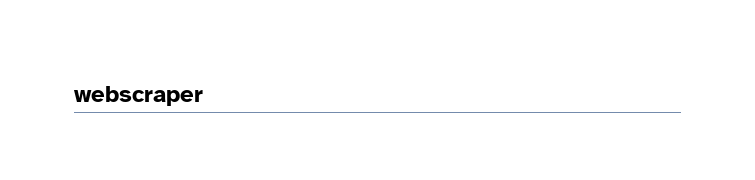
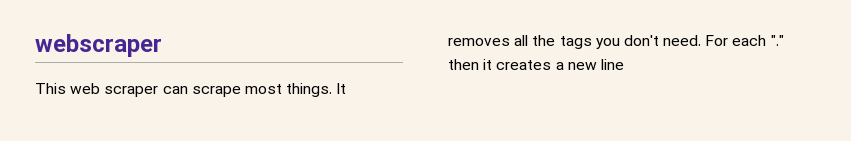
(203, 96) none -> [35,83,347,97] [448,35,784,49] [448,59,624,70] // This web scraper can scrape most things. It removes all the tags you don't need. For each "." then it creates a new line

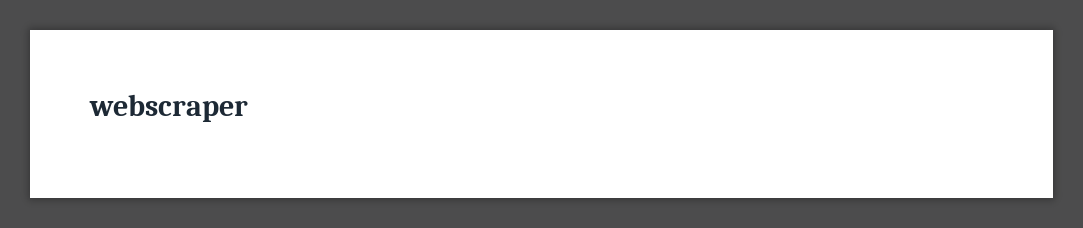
[35,83,347,97] [448,35,784,49] [448,59,624,70] // This web scraper can scrape most things. It removes all the tags you don't need. For each "." then it creates a new line -> (248, 108) none

